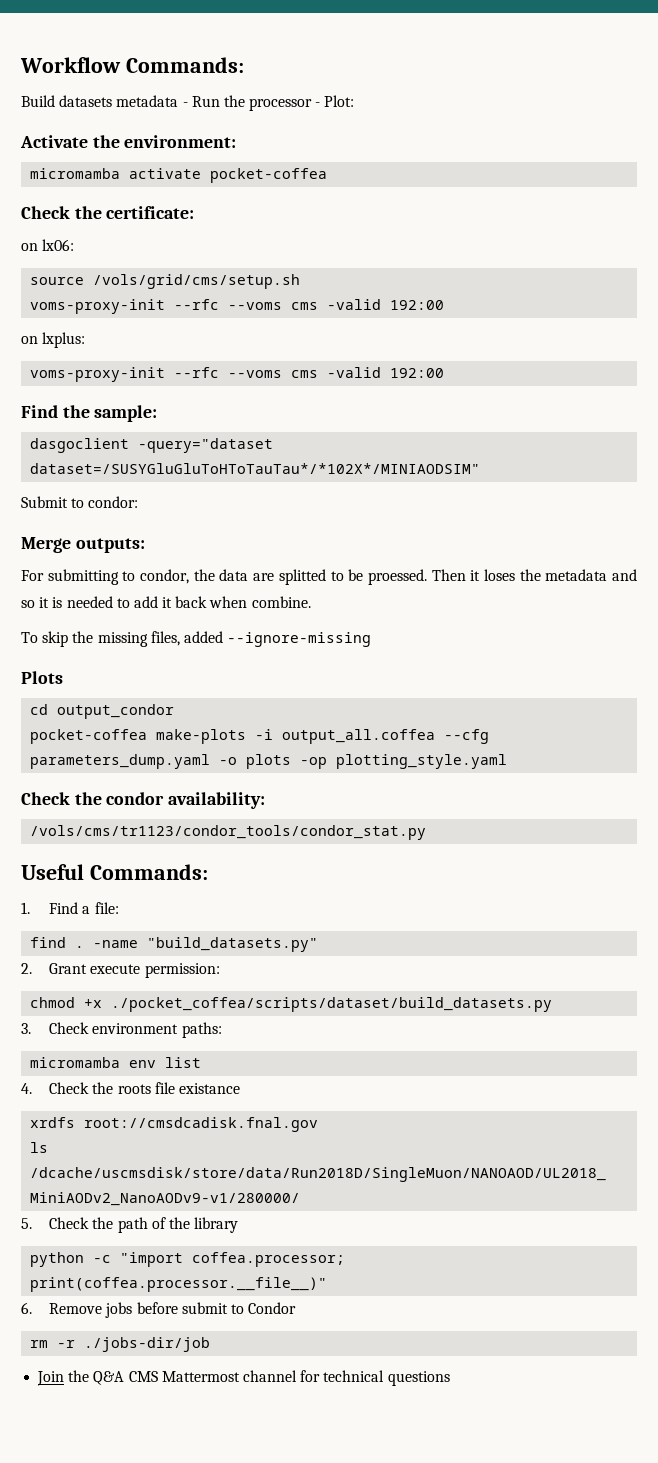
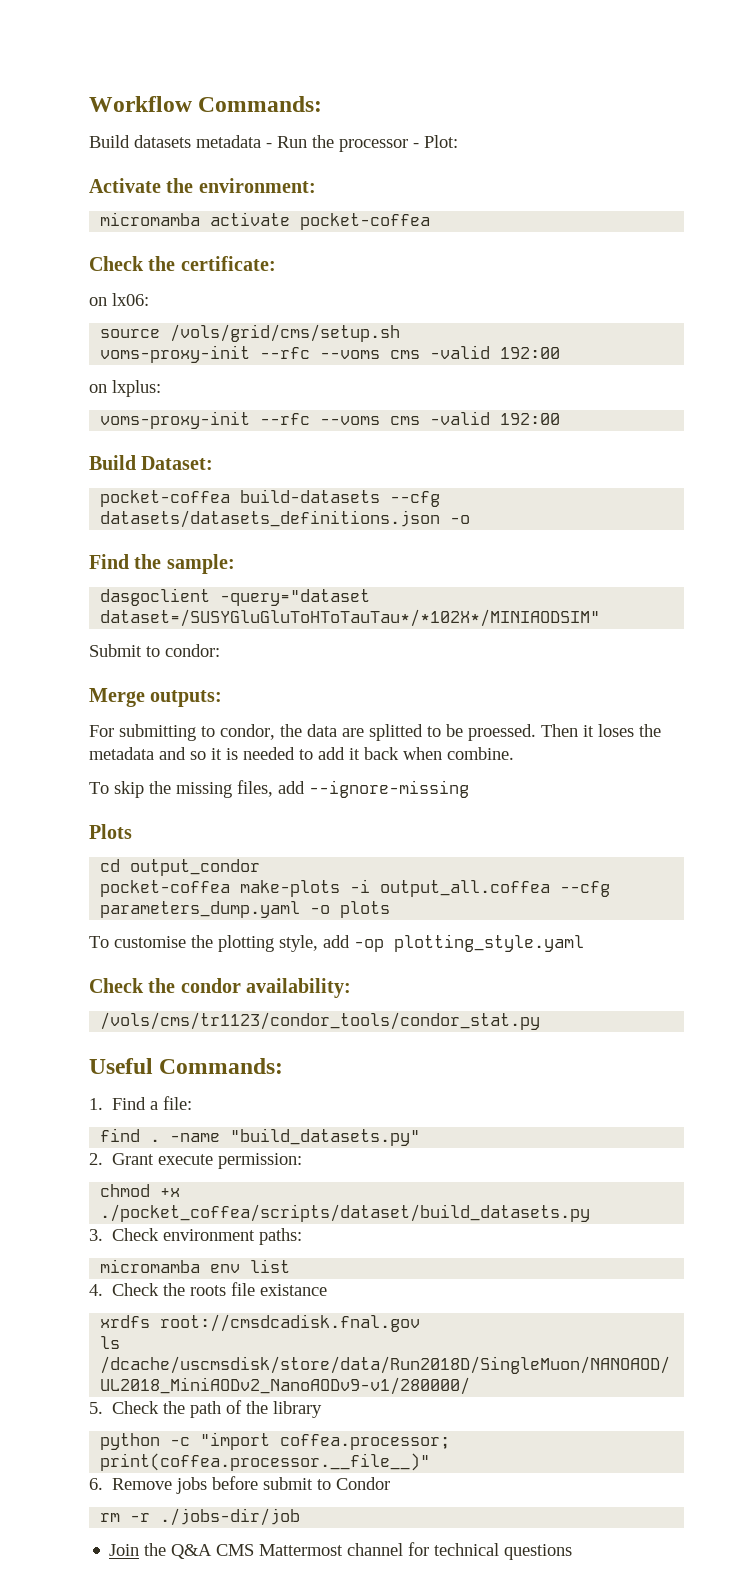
(445, 373) none -> [89,455,214,470] [100,489,441,507] [100,510,471,528] // Build Dataset: // pocket-coffea build-datasets --cfg datasets/datasets_definitions.json -o
[183,631,223,643] added -> [278,781,305,794] add
(292, 761) none -> [89,935,350,952] // To customise the plotting style, add

